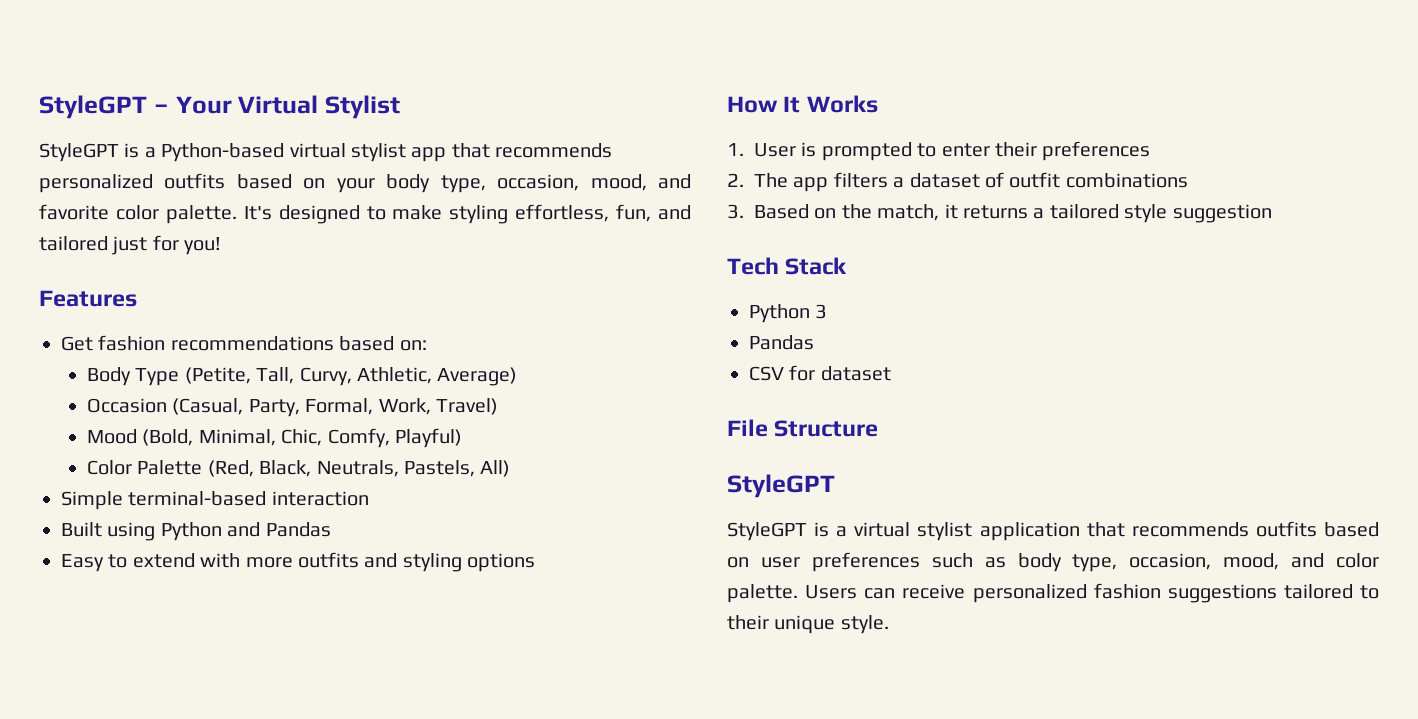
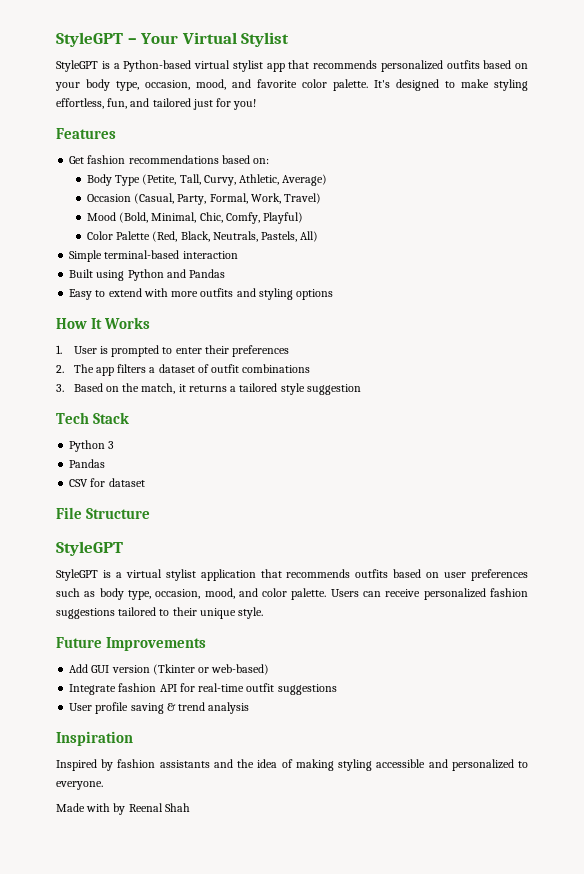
(889, 624) none -> [56,637,207,651] [69,664,270,675] [69,683,337,695] [69,702,250,714] [56,731,133,746] [56,759,528,771] [56,781,103,790] [56,803,190,815] // Future Improvements // Add GUI version (Tkinter or web-based) // Integrate fashion API for real-time outfit suggestions // User profile saving & trend analysis // Inspiration // Inspired by fashion assistants and the idea of making styling accessible and personalized to everyone. // Made with by Reenal Shah

